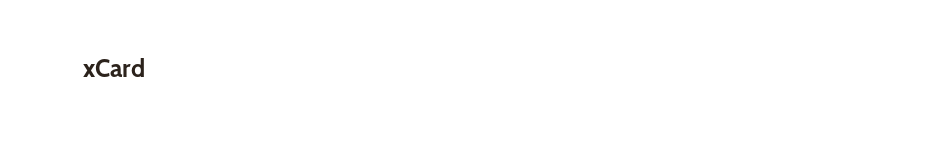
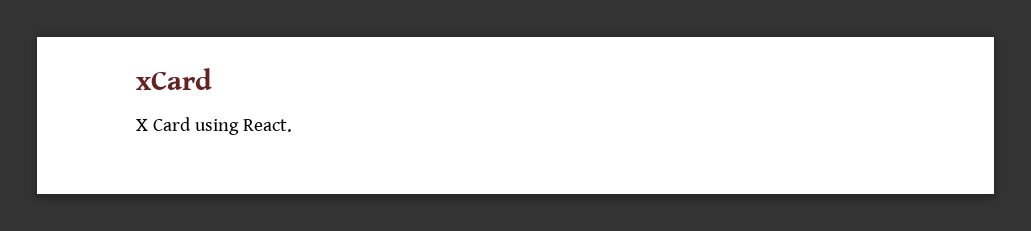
(145, 67) none -> [136,117,292,135] // X Card using React.

